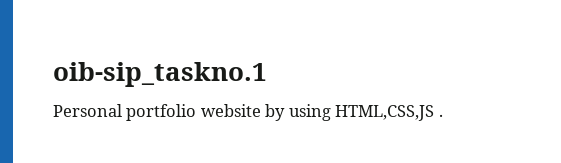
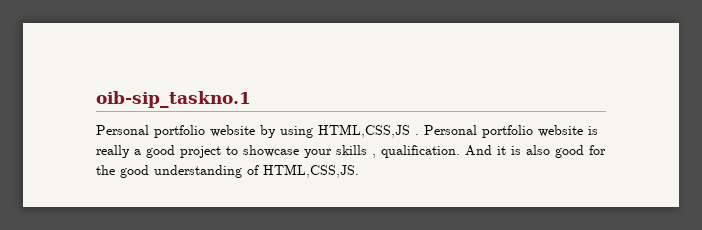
(443, 115) none -> [424,125,598,138] [96,145,606,158] [96,164,359,178] Personal portfolio website is really a good project to showcase your skills , qualification. And it is also good for the good understanding of HTML,CSS,JS.

